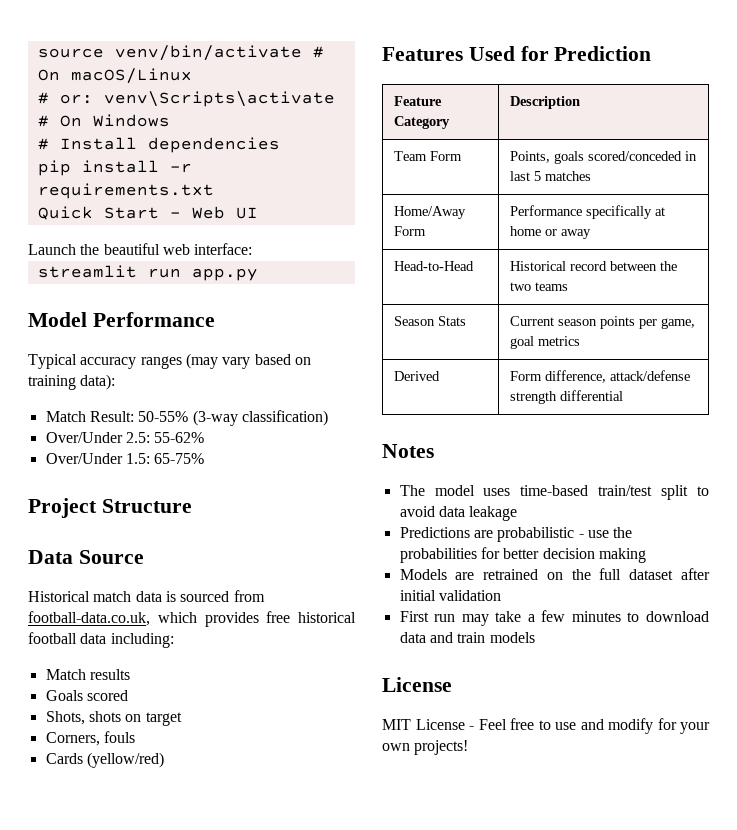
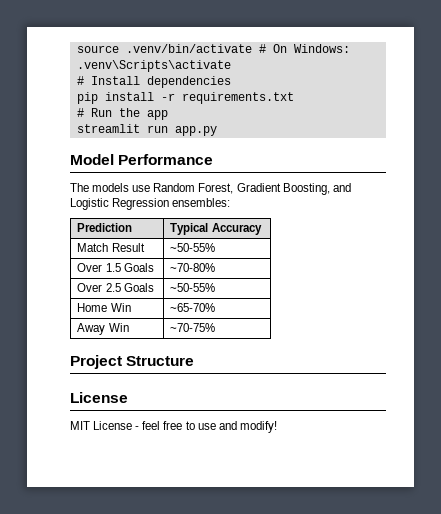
[114,45,324,61] [37,68,192,84] [37,91,335,107] [37,114,170,127] venv/bin/activate # On macOS/Linux // # or: venv\Scripts\activate # On Windows -> [125,44,350,53] [76,60,231,72] .venv/bin/activate # On Windows: .venv\Scripts\activate
[37,206,258,220] [28,243,253,255] Quick Start - Web UI // Launch the beautiful web interface: -> [76,108,168,120] # Run the app
[28,353,311,369] [28,374,116,390] [45,410,328,426] [45,432,205,443] [45,453,205,464] [28,498,192,518] [28,550,144,564] [28,590,265,602] [28,611,356,627] [28,632,174,648] [45,669,130,680] [45,690,128,701] [45,711,182,726] [45,731,135,746] [45,752,164,768] [382,46,652,61] [394,96,443,106] [394,116,451,129] [510,96,581,109] [394,151,463,161] [510,151,698,164] [510,171,592,181] [394,206,467,219] [394,226,427,236] [510,205,666,219] [510,226,592,239] [394,261,475,271] [510,261,678,271] [510,282,569,291] [394,316,467,326] [510,316,696,329] [510,336,581,349] [394,371,441,381] [510,370,691,383] [510,390,624,404] [382,444,434,458] [399,485,709,500] [399,506,518,521] [399,527,633,542] [399,547,646,563] [399,568,710,580] [399,590,501,601] [399,610,709,626] [399,632,535,643] Typical accuracy ranges (may vary based on training data): // Match Result: 50-55% (3-way classification) // Over/Under 2.5: 55-62% // Over/Under 1.5: 65-75% // Project Structure // Data Source // Historical match data is sourced from football-data.co.uk, which provides free historical football data including: // Match results // Goals scored // Shots, shots on target // Corners, fouls // Cards (yellow/red) // Features Used for Prediction // Feature Category | Description // Team Form | Points, goals scored/conceded in last 5 matches // Home/Away Form | Performance specifically at home or away // Head-to-Head | Historical record between the two teams // Season Stats | Current season points per game, goal metrics // Derived | Form difference, attack/defense strength differential // Notes // The model uses time-based train/test split to avoid data leakage // Predictions are probabilistic - use the probabilities for better decision making // Models are retrained on the full dataset after initial validation // First run may take a few minutes to download data and train models -> [70,183,351,195] [70,198,231,210] [77,223,133,232] [170,223,262,235] [77,243,145,252] [170,243,216,252] [77,263,154,272] [170,263,216,272] [77,283,154,292] [170,283,216,292] [77,303,131,312] [170,303,216,312] [77,323,129,335] [170,323,216,332] [70,355,195,369] The models use Random Forest, Gradient Boosting, and Logistic Regression ensembles: // Prediction | Typical Accuracy // Match Result | ~50-55% // Over 1.5 Goals | ~70-80% // Over 2.5 Goals | ~50-55% // Home Win | ~65-70% // Away Win | ~70-75% // Project Structure
[478,719,507,730] Feel -> [142,421,161,430] feel
[608,718,710,734] [382,740,469,755] modify for your own projects! -> [239,421,277,433] modify!

